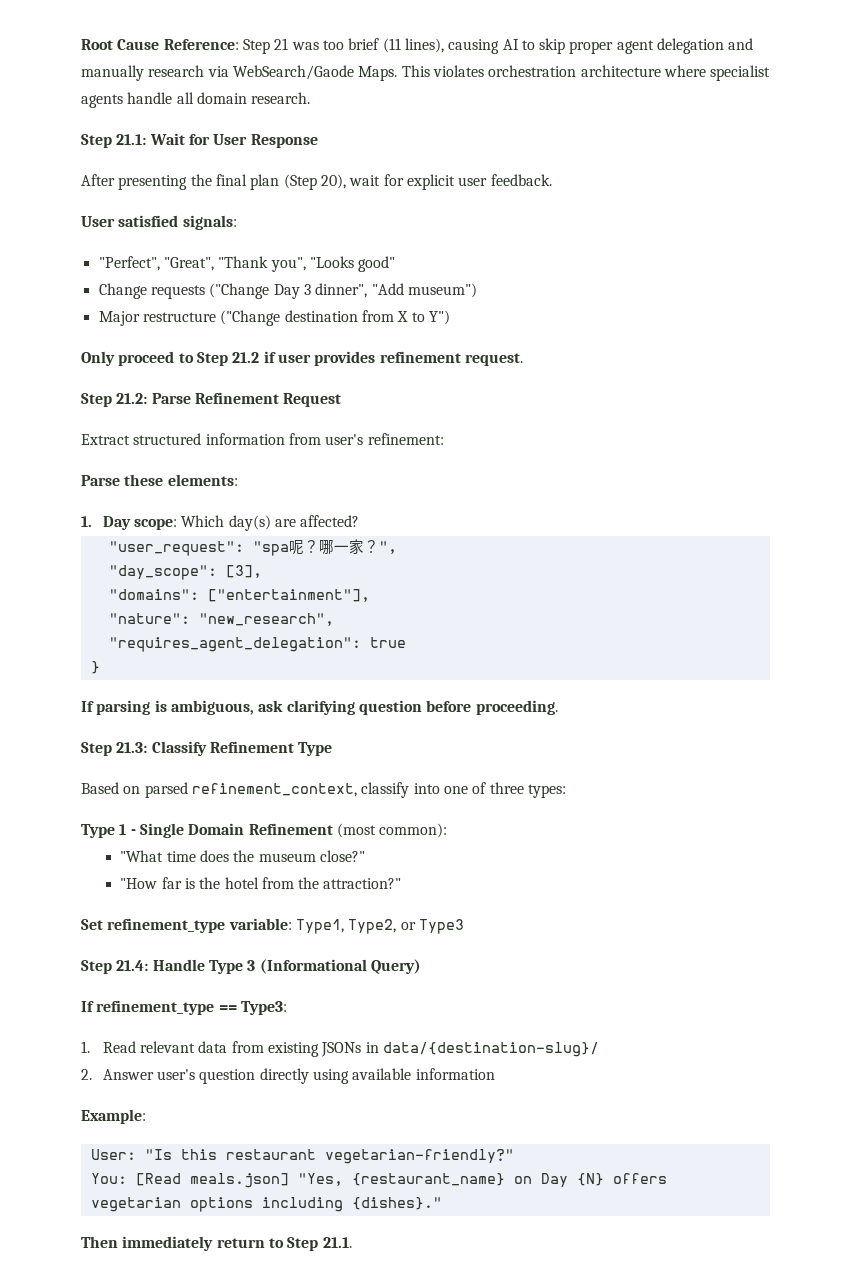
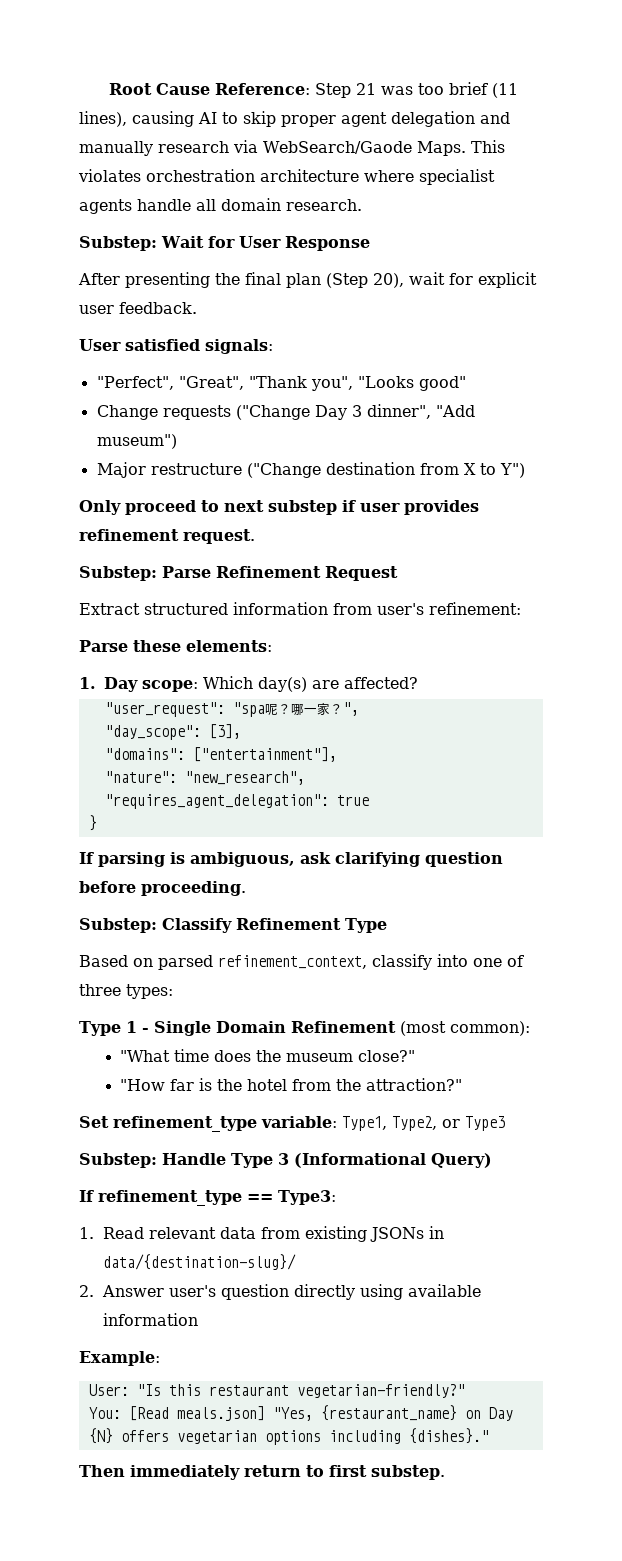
[81,134,147,148] Step 21.1: -> [79,236,157,251] Substep:
[196,352,260,366] Step 21.2 -> [224,500,337,515] next substep
[81,393,148,407] Step 21.2: -> [79,566,157,581] Substep:
[81,742,148,756] Step 21.3: -> [79,918,157,933] Substep:
[81,960,149,974] Step 21.4: -> [79,1153,157,1168] Substep:
[287,1237,352,1251] Step 21.1. -> [329,1465,445,1480] first substep.

